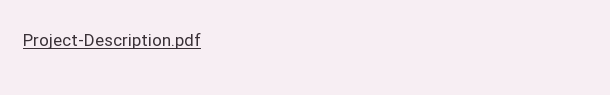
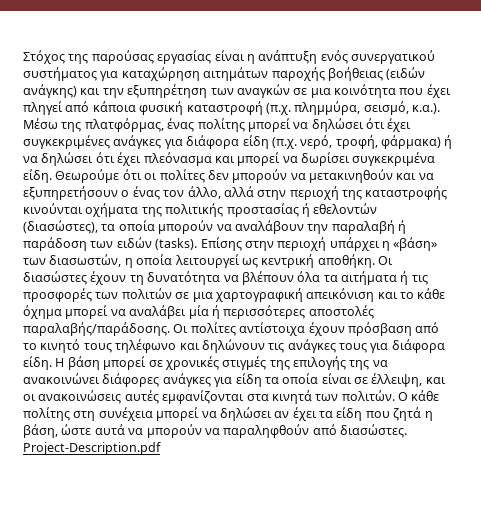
(23, 40) none -> [23,50,435,64] [23,67,426,81] [23,84,451,98] [23,101,440,115] [23,118,412,132] [23,135,453,149] [23,152,436,166] [23,169,434,183] [23,186,448,200] [23,203,378,217] [23,220,406,234] [23,237,438,251] [23,254,393,268] [23,271,428,285] [23,288,446,302] [23,305,374,319] [23,322,440,336] [23,339,445,353] [23,356,388,370] [23,373,446,387] [23,390,440,404] [23,407,433,421] [23,424,407,438] Στόχος της παρούσας εργασίας είναι η ανάπτυξη ενός συνεργατικού συστήματος για καταχώρηση αιτημάτων παροχής βοήθειας (ειδών ανάγκης) και την εξυπηρέτηση των αναγκών σε μια κοινότητα που έχει πληγεί από κάποια φυσική καταστροφή (π.χ. πλημμύρα, σεισμό, κ.α.). Μέσω της πλατφόρμας, ένας πολίτης μπορεί να δηλώσει ότι έχει συγκεκριμένες ανάγκες για διάφορα είδη (π.χ. νερό, τροφή, φάρμακα) ή να δηλώσει ότι έχει πλεόνασμα και μπορεί να δωρίσει συγκεκριμένα είδη. Θεωρούμε ότι οι πολίτες δεν μπορούν να μετακινηθούν και να εξυπηρετήσουν ο ένας τον άλλο, αλλά στην περιοχή της καταστροφής κινούνται οχήματα της πολιτικής προστασίας ή εθελοντών (διασώστες), τα οποία μπορούν να αναλάβουν την παραλαβή ή παράδοση των ειδών (tasks). Επίσης στην περιοχή υπάρχει η «βάση» των διασωστών, η οποία λειτουργεί ως κεντρική αποθήκη. Οι διασώστες έχουν τη δυνατότητα να βλέπουν όλα τα αιτήματα ή τις προσφορές των πολιτών σε μια χαρτογραφική απεικόνιση και το κάθε όχημα μπορεί να αναλάβει μία ή περισσότερες αποστολές παραλαβής/παράδοσης. Οι πολίτες αντίστοιχα έχουν πρόσβαση από το κινητό τους τηλέφωνο και δηλώνουν τις ανάγκες τους για διάφορα είδη. Η βάση μπορεί σε χρονικές στιγμές της επιλογής της να ανακοινώνει διάφορες ανάγκες για είδη τα οποία είναι σε έλλειψη, και οι ανακοινώσεις αυτές εμφανίζονται στα κινητά των πολιτών. Ο κάθε πολίτης στη συνέχεια μπορεί να δηλώσει αν έχει τα είδη που ζητά η βάση, ώστε αυτά να μπορούν να παραληφθούν από διασώστες.

